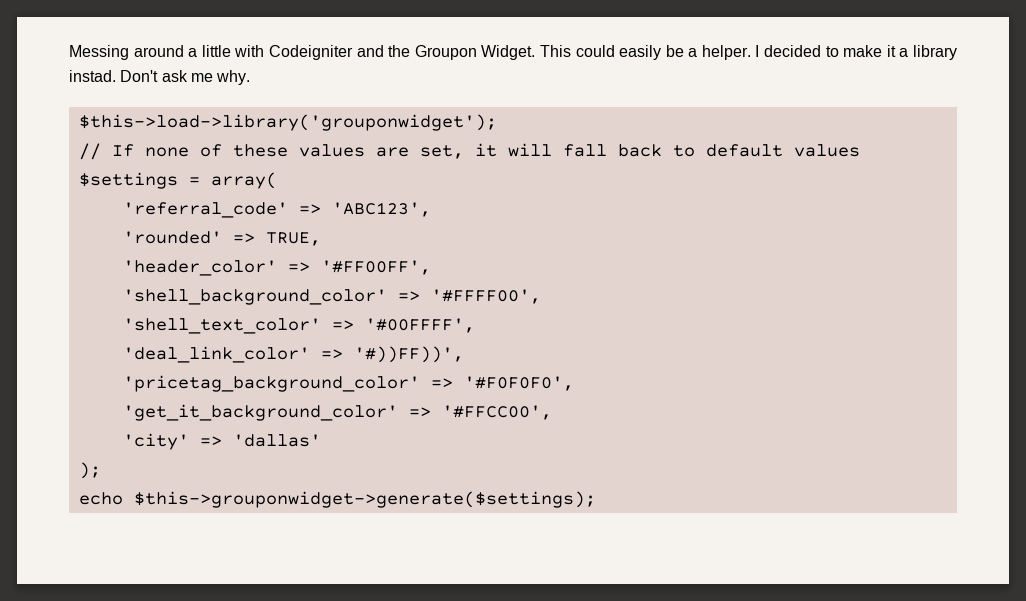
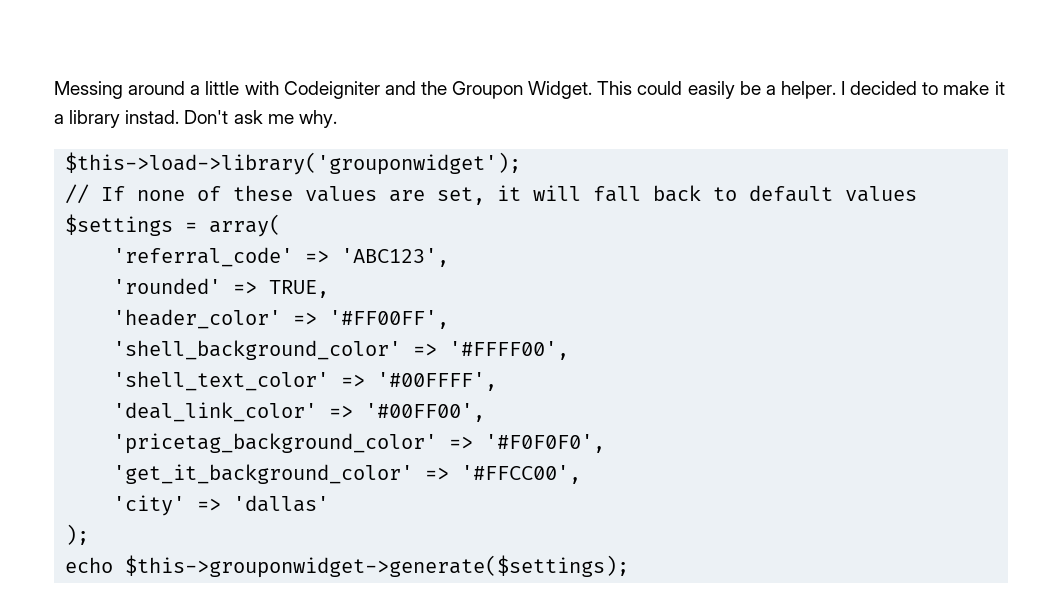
[353,346,464,363] '#))FF))', -> [365,403,486,422] '#00FF00',

